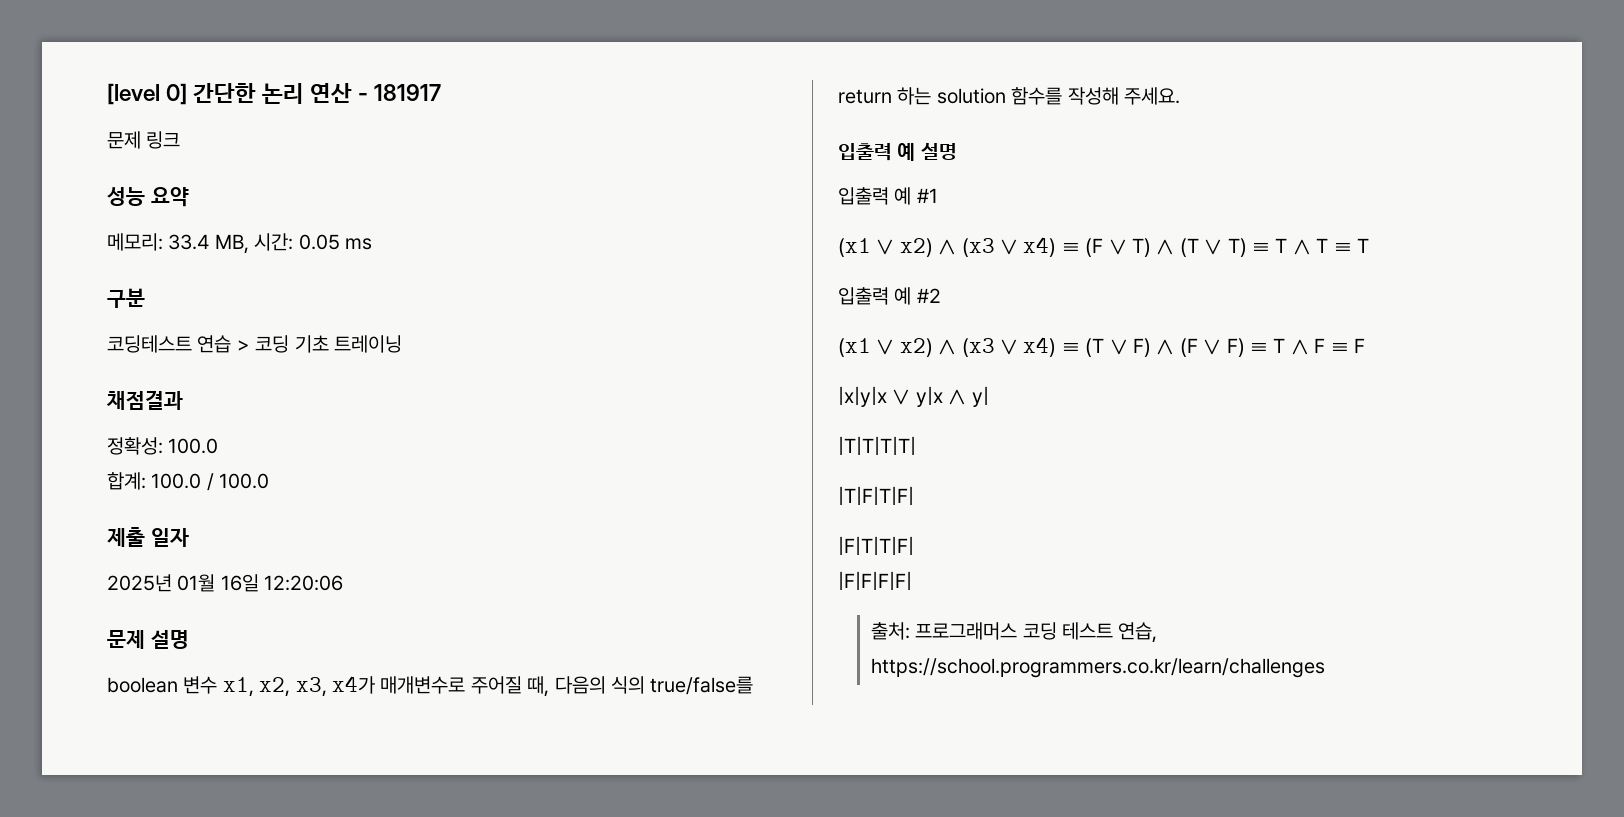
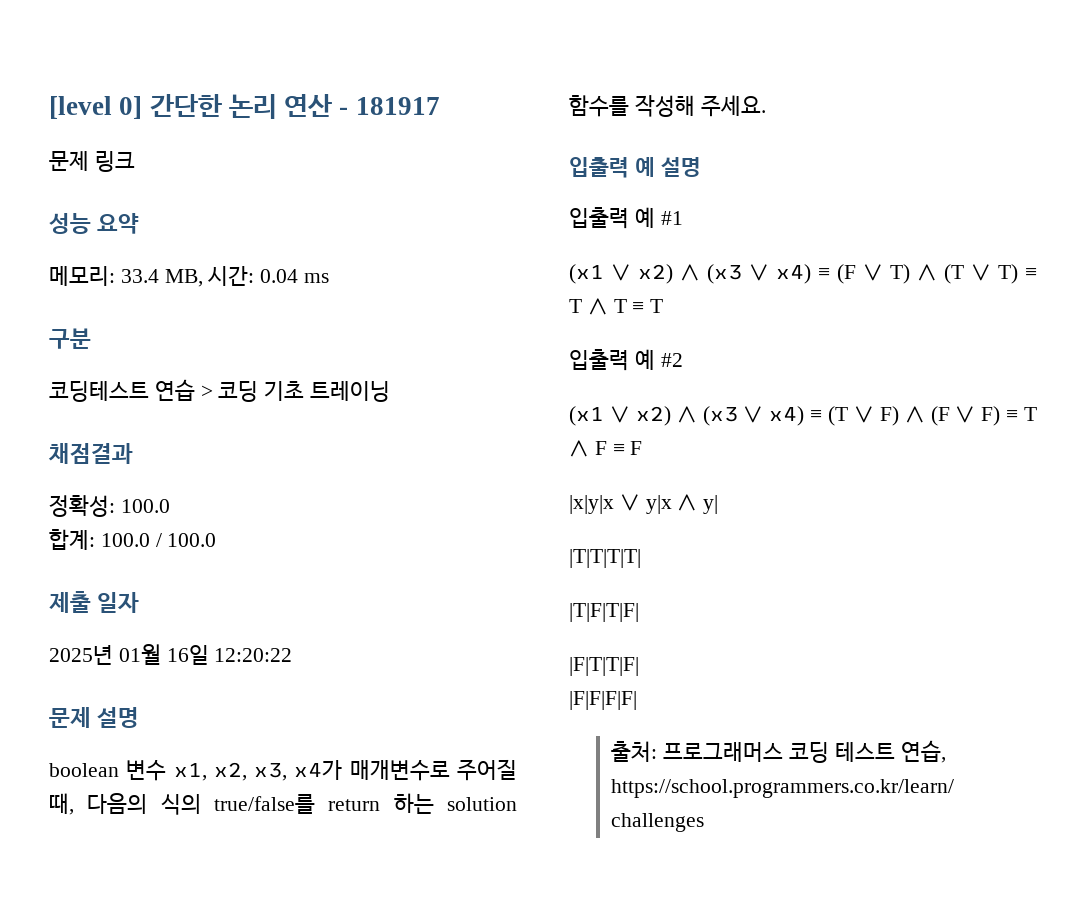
[298,234,340,250] 0.05 -> [260,269,299,283] 0.04
[264,575,344,591] 12:20:06 -> [214,648,293,662] 12:20:22

